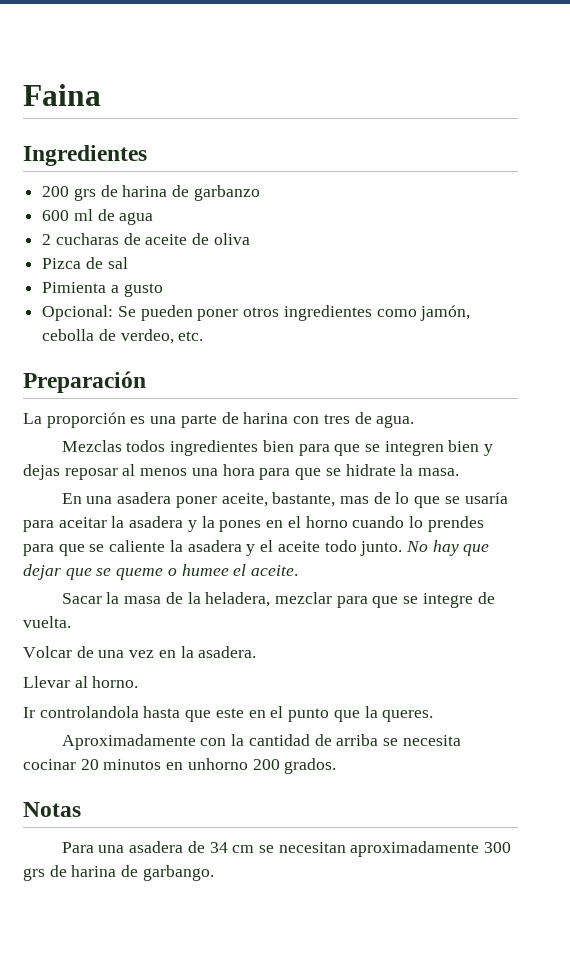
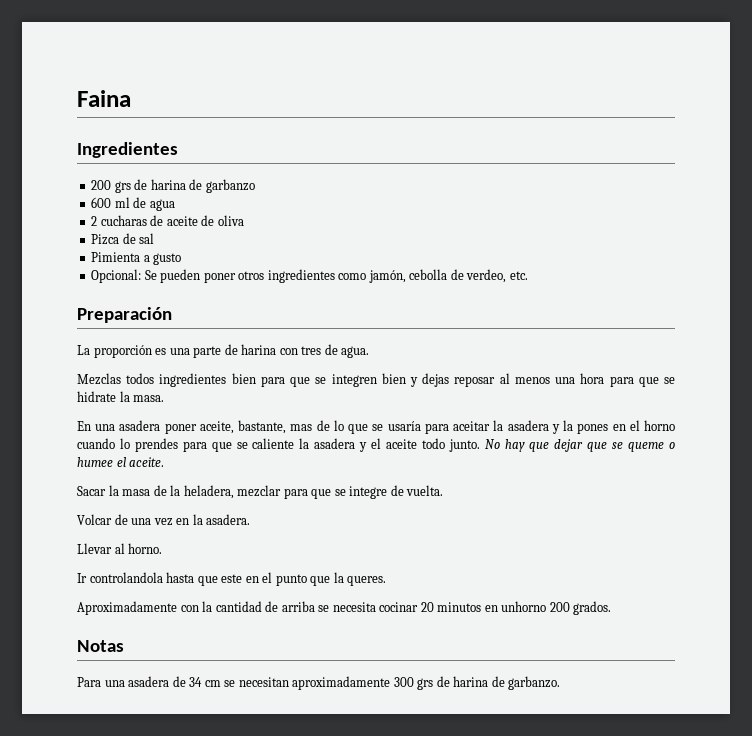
[142,865,214,881] garbango. -> [508,676,561,690] garbanzo.

